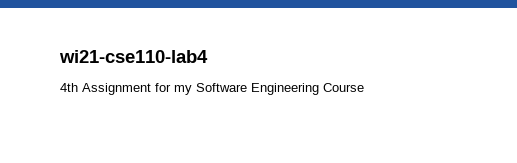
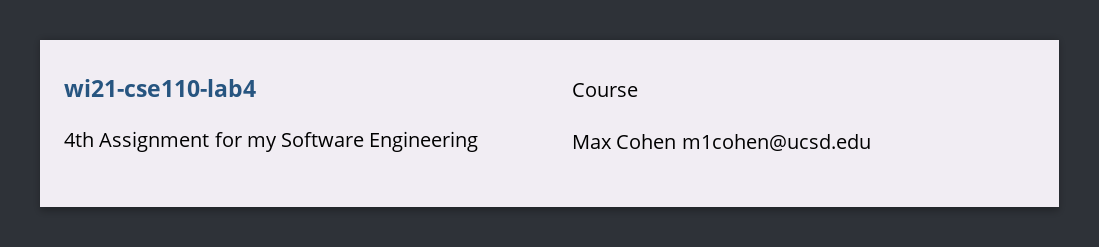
(364, 87) none -> [572,134,871,151] // Max Cohen m1cohen@ucsd.edu

